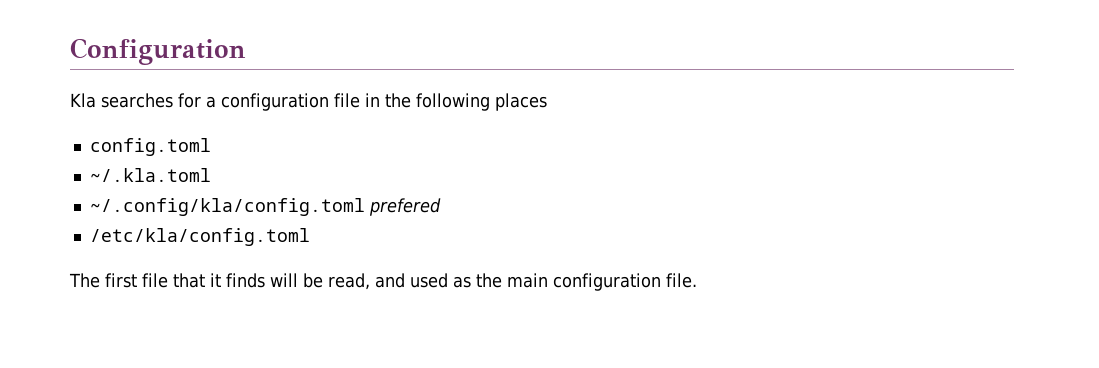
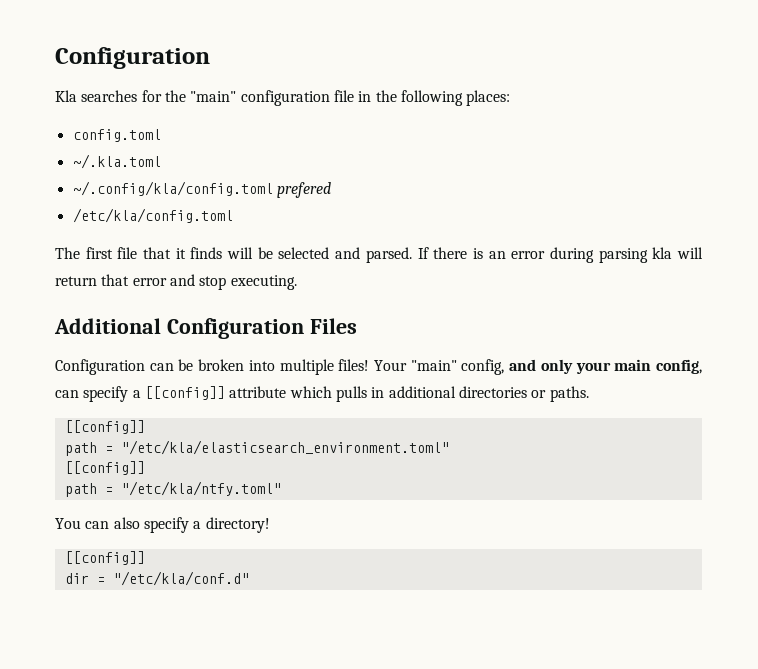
[206,96,216,108] a -> [164,90,237,102] the "main"
[495,93,547,111] places -> [466,90,511,106] places:
[328,273,697,291] read, and used as the main configuration file. -> [278,247,703,263] [55,274,297,290] [54,318,357,339] [55,359,702,375] [55,386,589,402] [64,420,145,434] [64,440,449,456] [64,461,145,475] [64,481,281,497] [55,517,270,533] [64,551,145,565] [64,571,249,586] selected and parsed. If there is an error during parsing kla will return that error and stop executing. // Additional Configuration Files // Configuration can be broken into multiple files! Your "main" config, and only your main config, can specify a [[config]] attribute which pulls in additional directories or paths. // [[config]] // path = "/etc/kla/elasticsearch_environment.toml" // [[config]] // path = "/etc/kla/ntfy.toml" // You can also specify a directory! // [[config]] // dir = "/etc/kla/conf.d"

